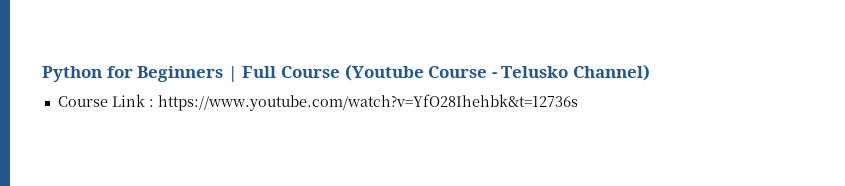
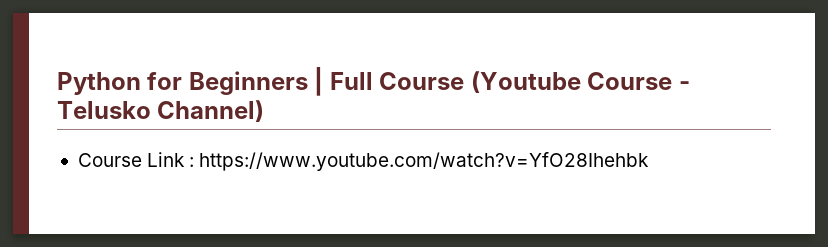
[157,94,578,111] https://www.youtube.com/watch?v=YfO28Ihehbk&t=12736s -> [199,152,650,171] https://www.youtube.com/watch?v=YfO28Ihehbk

